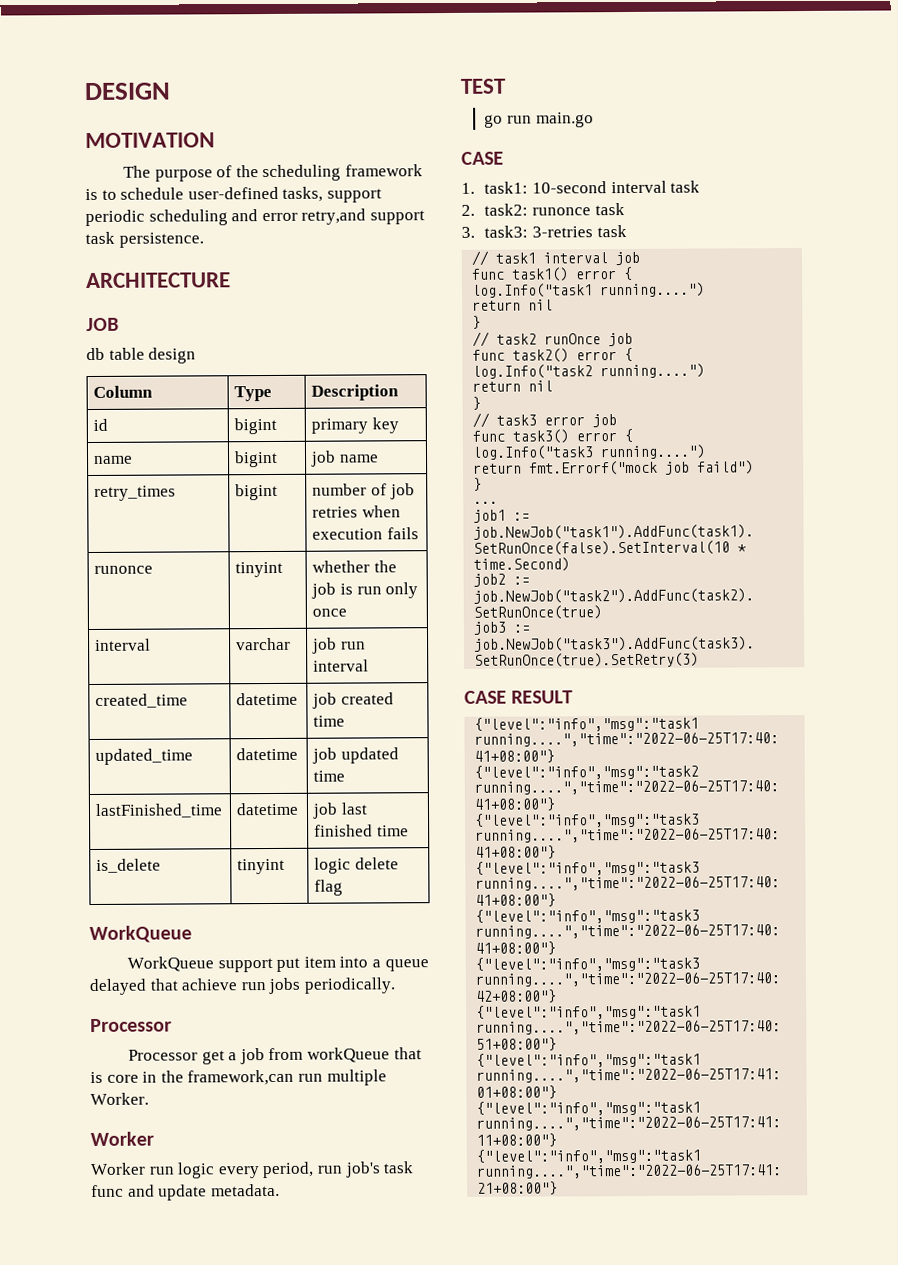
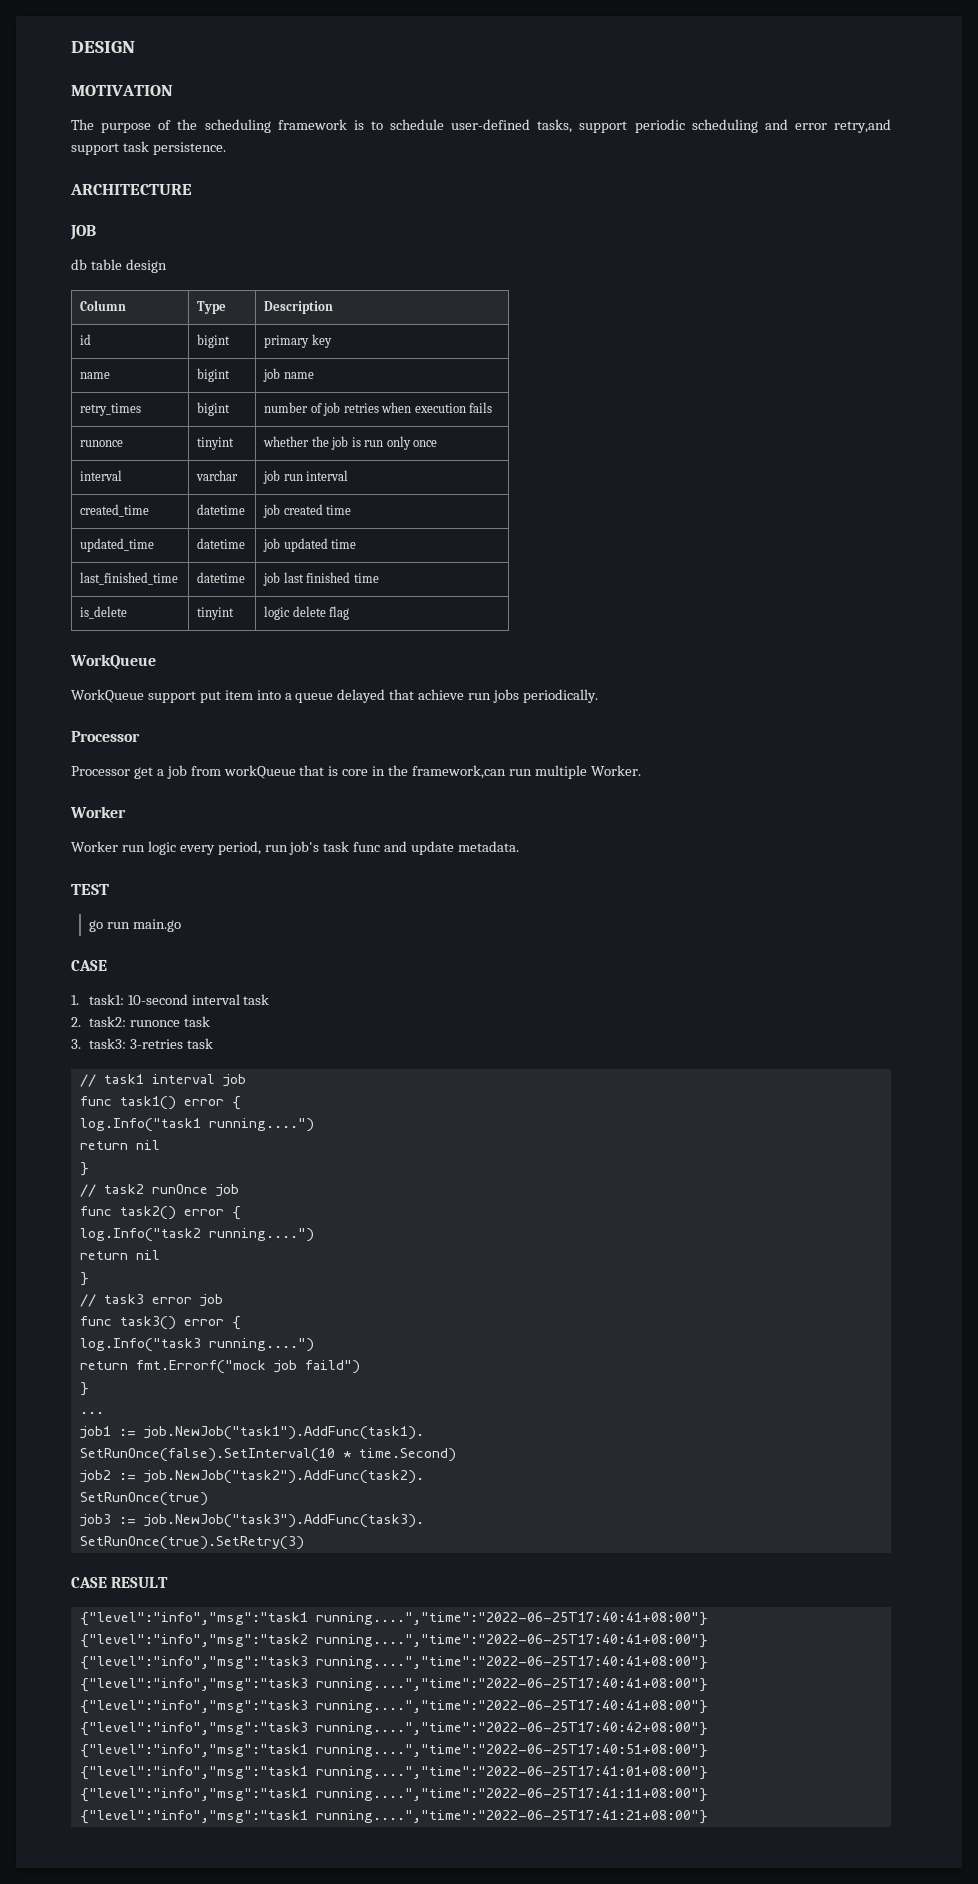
[95,803,224,818] lastFinished_time -> [80,572,179,585] last_finished_time

